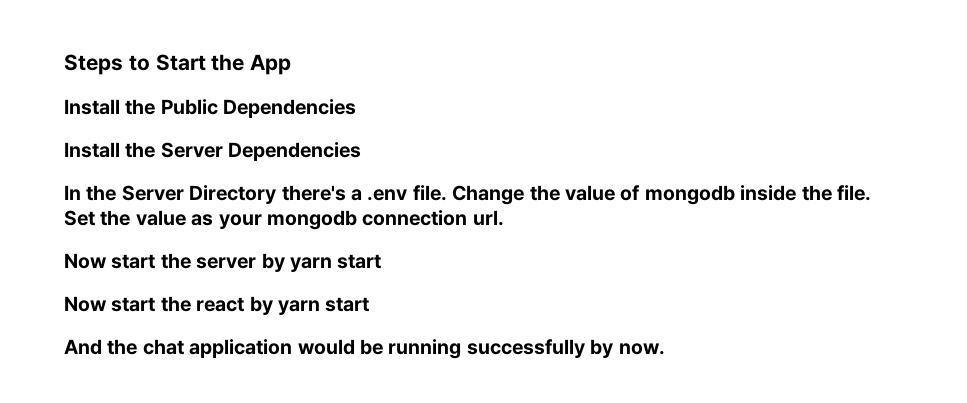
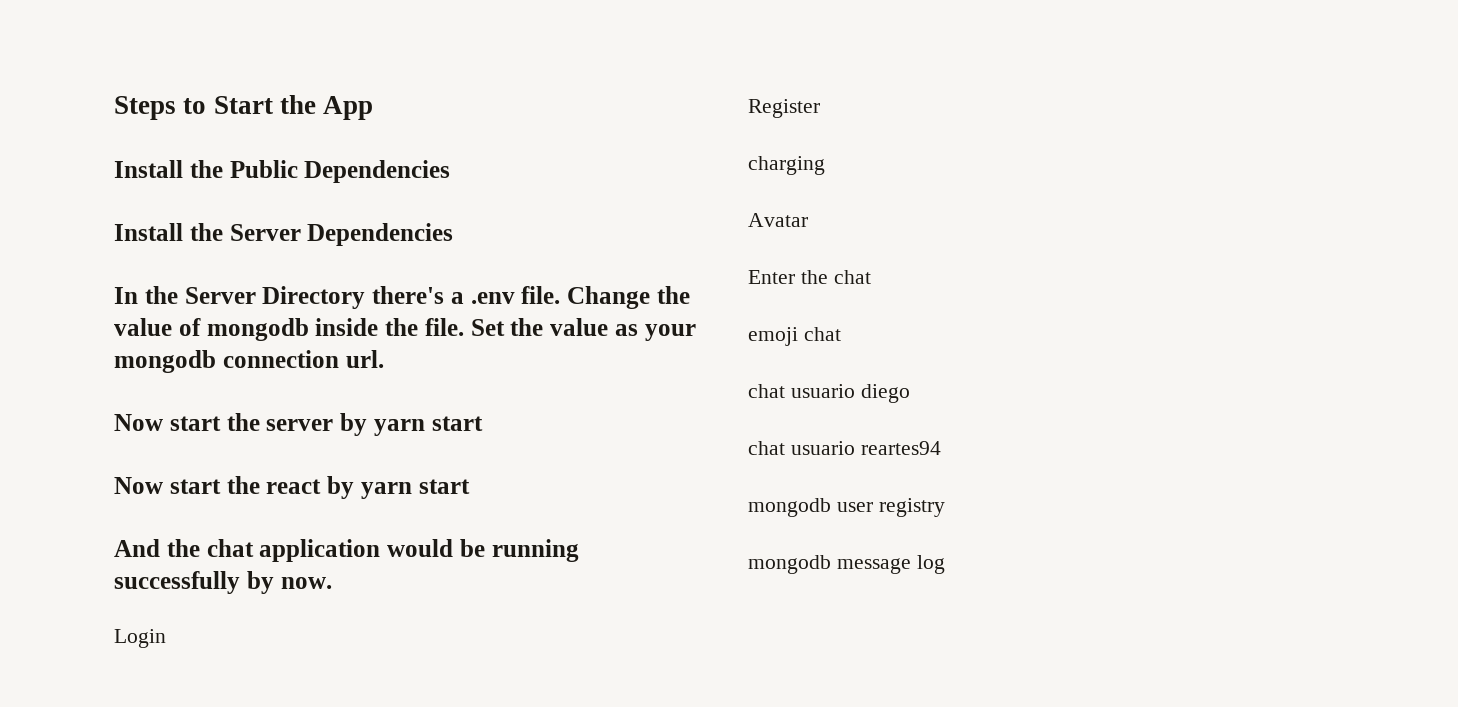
(665, 349) none -> [114,629,166,648] [748,99,820,118] [748,156,825,175] [748,213,808,227] [748,270,871,284] [748,327,841,346] [748,384,910,403] [748,441,941,455] [748,498,945,517] [748,555,945,574] // Login // Register // charging // Avatar // Enter the chat // emoji chat // chat usuario diego // chat usuario reartes94 // mongodb user registry // mongodb message log

